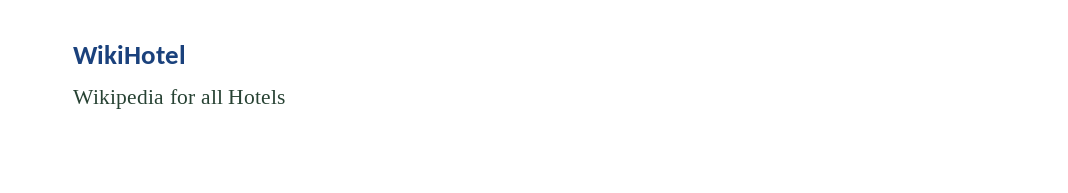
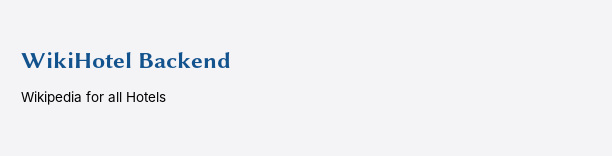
(186, 54) none -> [138,52,232,68] Backend

